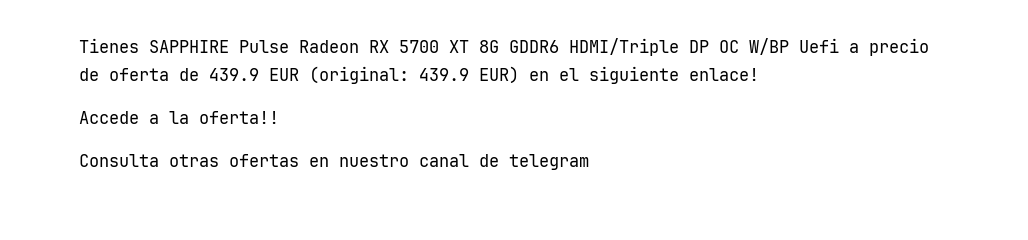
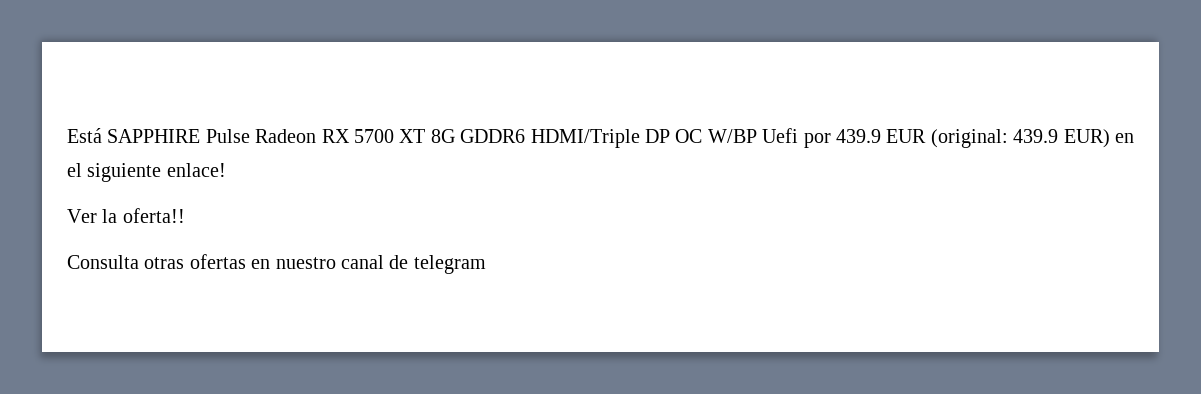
[79,38,139,53] Tienes -> [67,128,102,143] Está
[849,38,929,56] [79,68,199,81] a precio de oferta de -> [803,133,831,148] por
[79,111,159,124] Accede a -> [67,209,97,223] Ver

